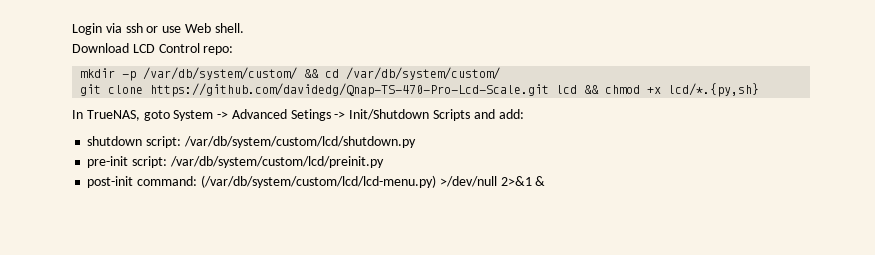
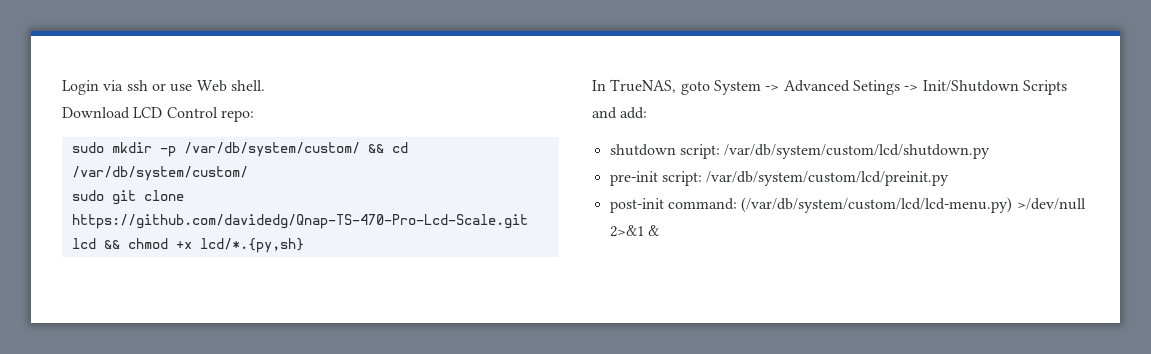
(234, 50) none -> [71,142,104,153] sudo
(501, 73) none -> [71,190,104,201] sudo

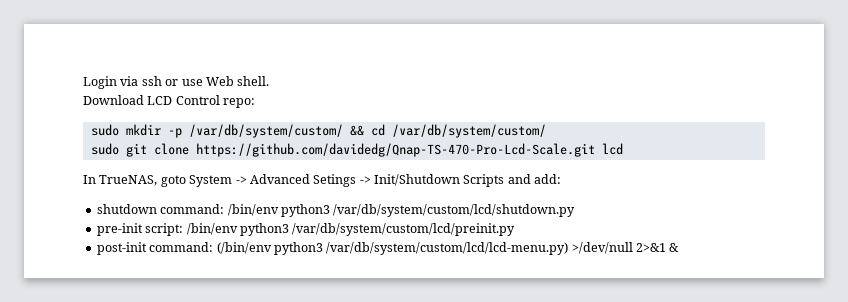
[103,238,304,253] && chmod +x lcd/*.{py,sh} -> (623, 149) none
[679,144,720,159] script: -> [160,204,330,217] command: /bin/env python3
(702, 178) none -> [186,223,289,236] /bin/env python3
[741,197,1013,213] (/var/db/system/custom/lcd/lcd-menu.py) -> [216,242,569,255] (/bin/env python3 /var/db/system/custom/lcd/lcd-menu.py)

